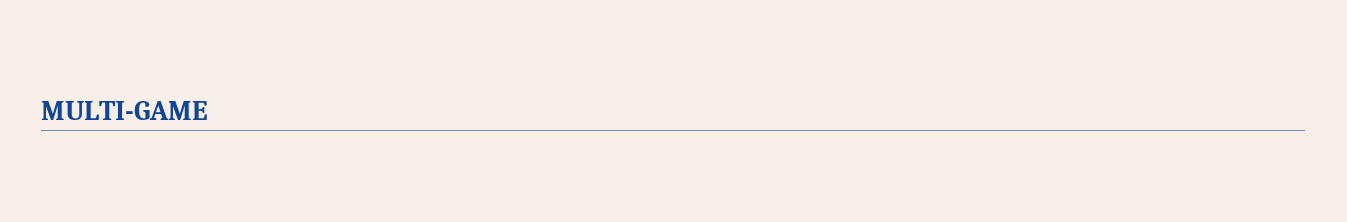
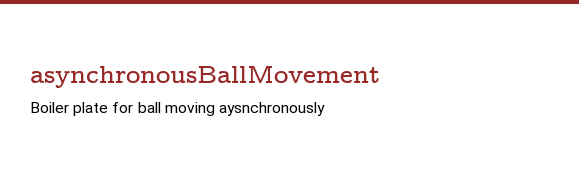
[41,101,208,120] MULTI-GAME -> [30,65,380,88] [30,102,325,116] asynchronousBallMovement // Boiler plate for ball moving aysnchronously

